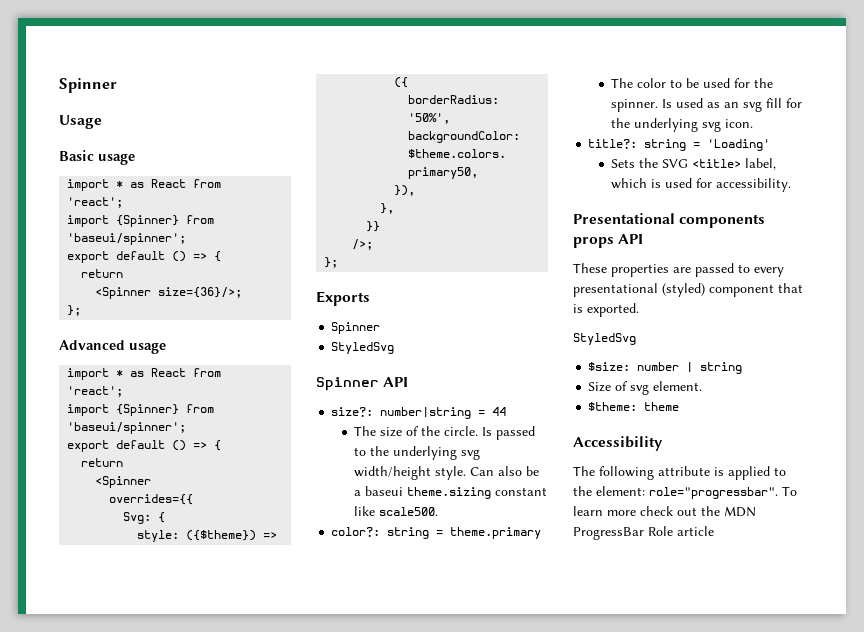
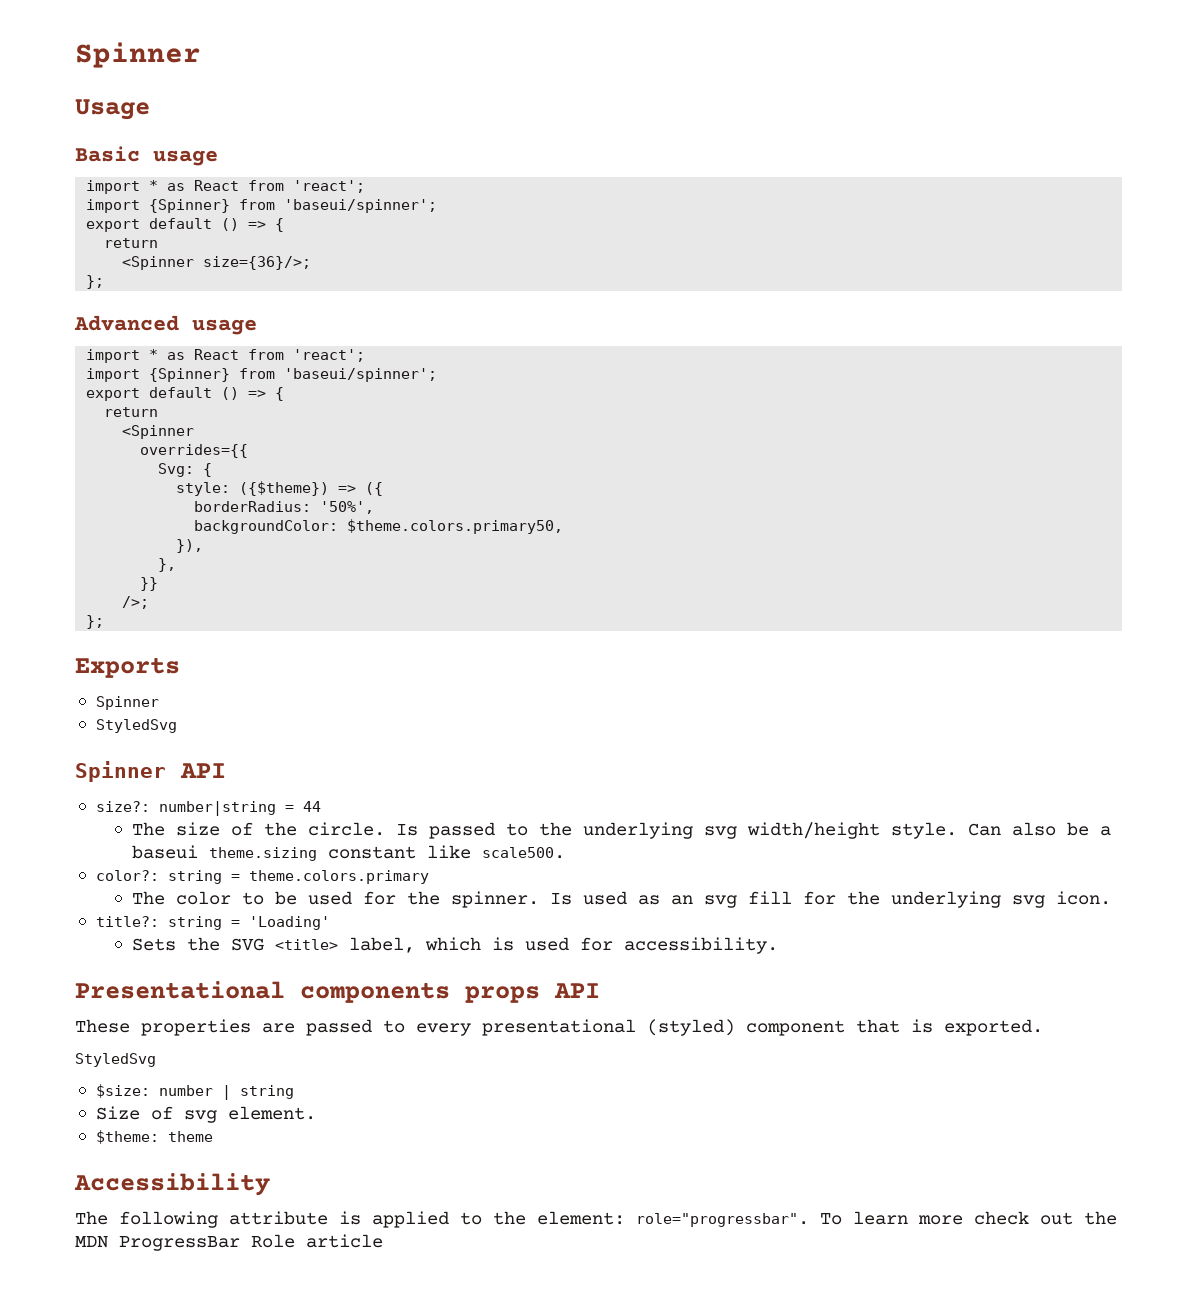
[450,527,542,539] theme.primary -> [248,870,429,884] theme.colors.primary

